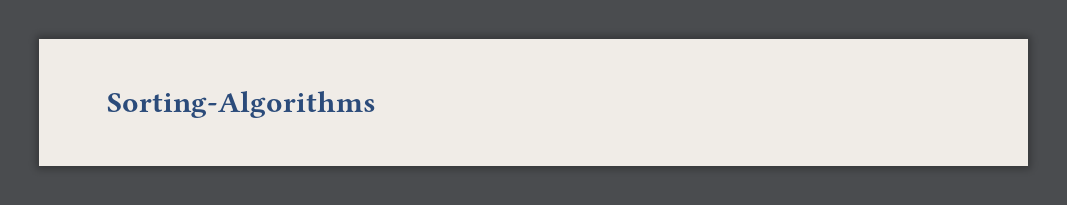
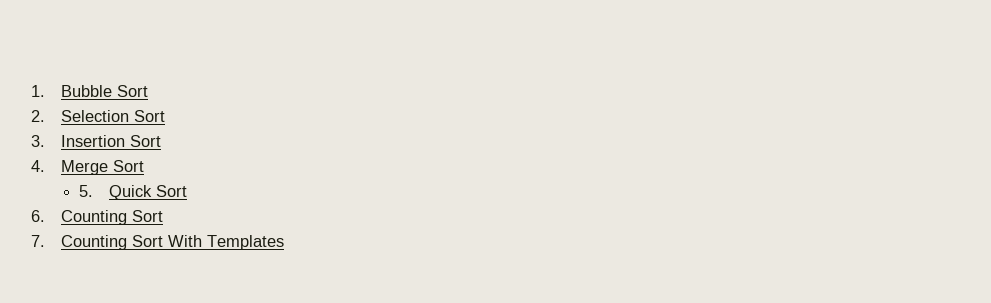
[107,91,376,118] Sorting-Algorithms -> [31,85,148,97] [31,110,165,122] [31,135,161,147] [31,160,144,175] [79,185,188,200] [31,210,163,225] [31,235,284,250] 1. Bubble Sort // 2. Selection Sort // 3. Insertion Sort // 4. Merge Sort // 5. Quick Sort // 6. Counting Sort // 7. Counting Sort With Templates

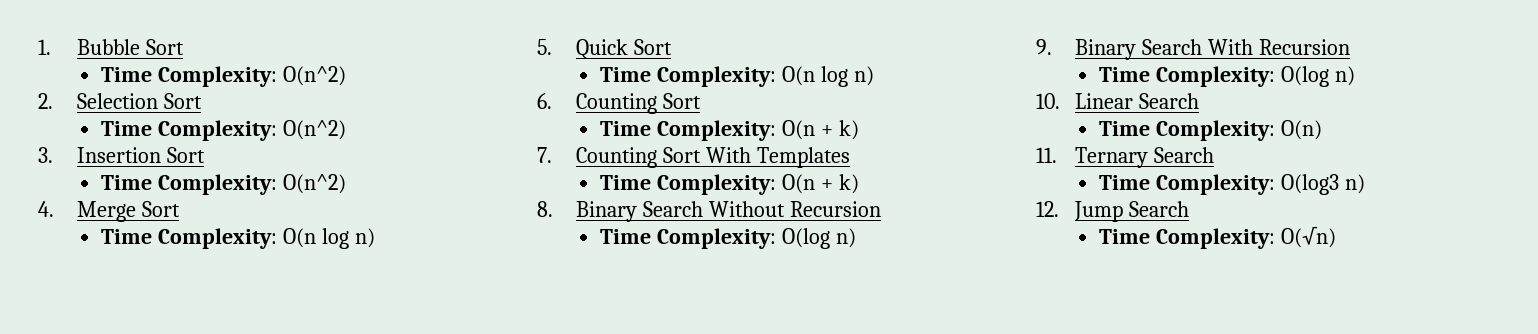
(148, 91) none -> [100,66,346,87] // Time Complexity: O(n^2)
(165, 116) none -> [100,120,346,141] // Time Complexity: O(n^2)
(161, 141) none -> [100,174,346,195] // Time Complexity: O(n^2)
[79,185,188,200] [31,210,163,225] 5. Quick Sort // 6. Counting Sort -> [100,228,375,249] [537,39,672,59] [599,66,874,87] [537,93,701,114] [599,120,859,141] Time Complexity: O(n log n) // 5. Quick Sort // Time Complexity: O(n log n) // 6. Counting Sort // Time Complexity: O(n + k)
(284, 242) none -> [599,174,859,195] [537,201,881,222] [599,228,856,249] [1036,39,1350,60] [1098,66,1355,87] [1036,93,1199,109] [1098,120,1322,141] [1036,147,1214,168] [1098,174,1365,195] [1036,201,1189,222] [1098,226,1336,249] // Time Complexity: O(n + k) // 8. Binary Search Without Recursion // Time Complexity: O(log n) // 9. Binary Search With Recursion // Time Complexity: O(log n) // 10. Linear Search // Time Complexity: O(n) // 11. Ternary Search // Time Complexity: O(log3 n) // 12. Jump Search // Time Complexity: O(√n)

